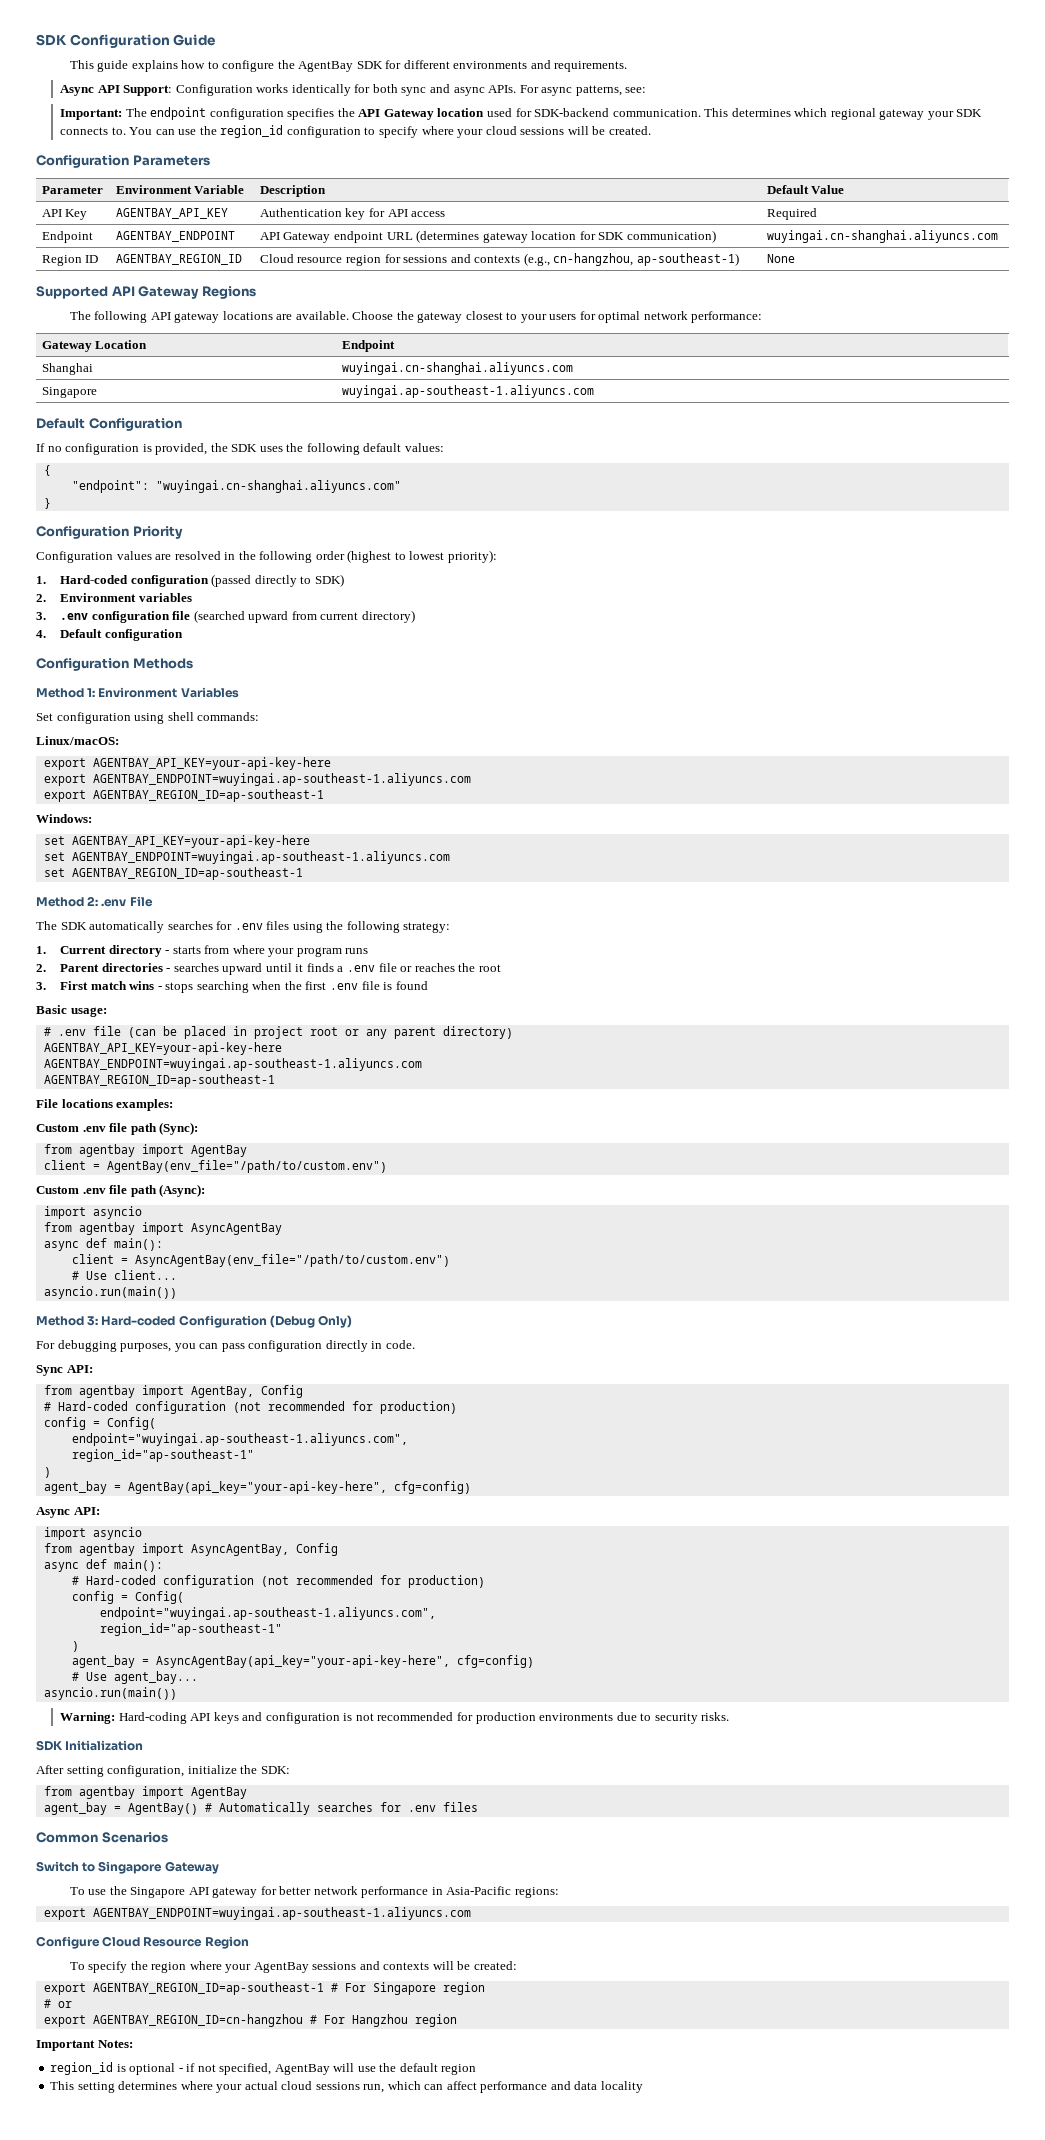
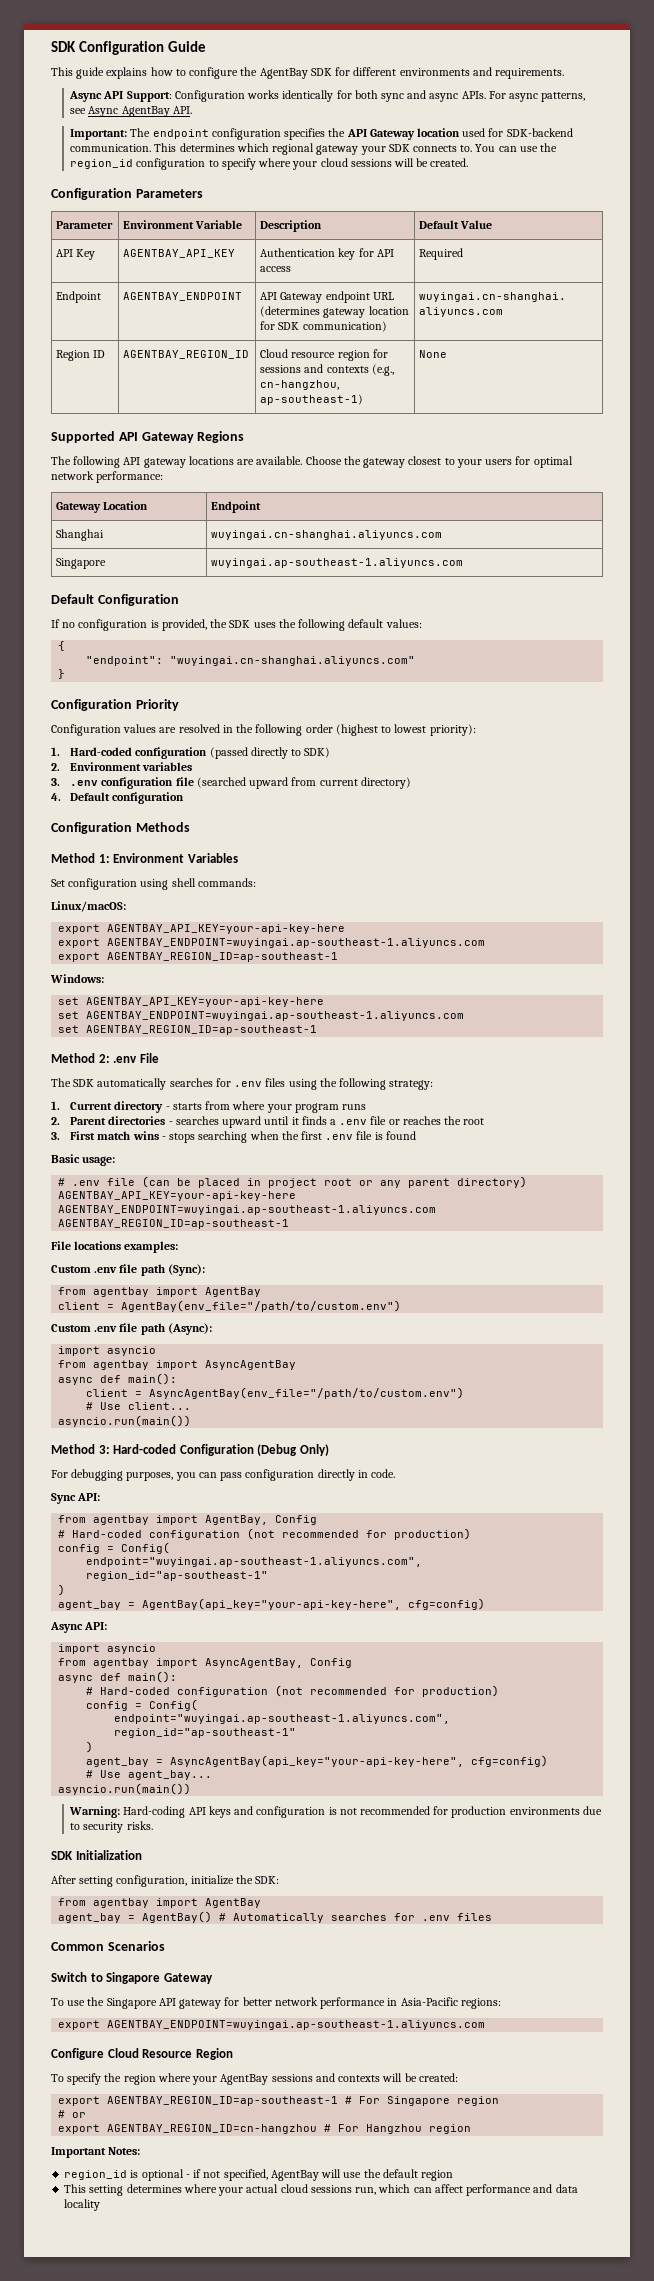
[625,87,647,93] see: -> [70,106,192,117] see Async AgentBay API.

